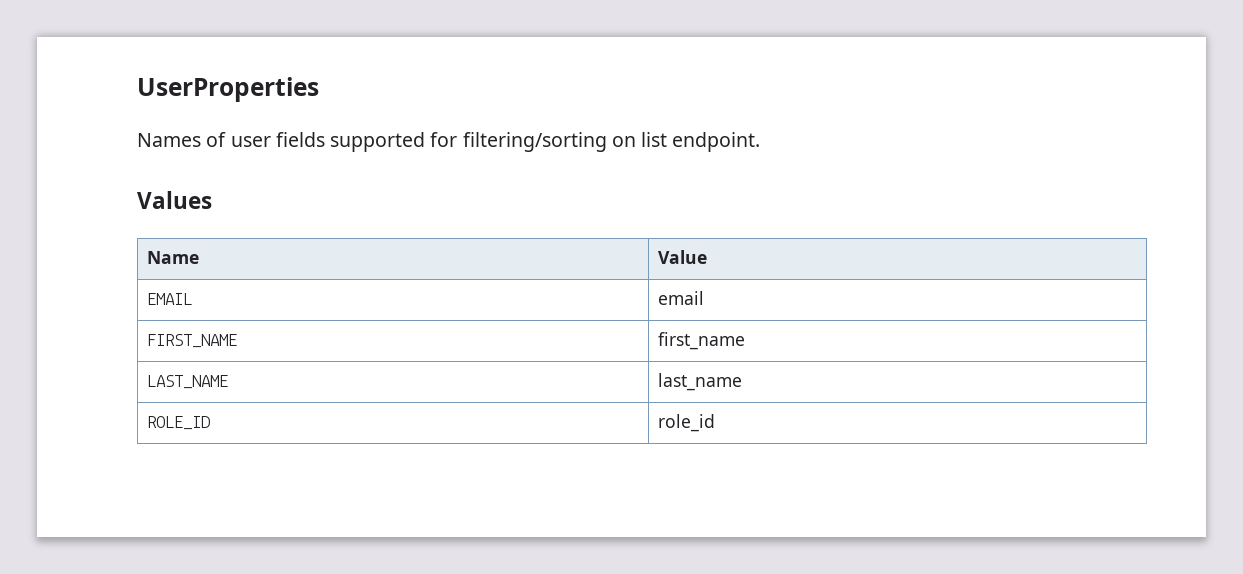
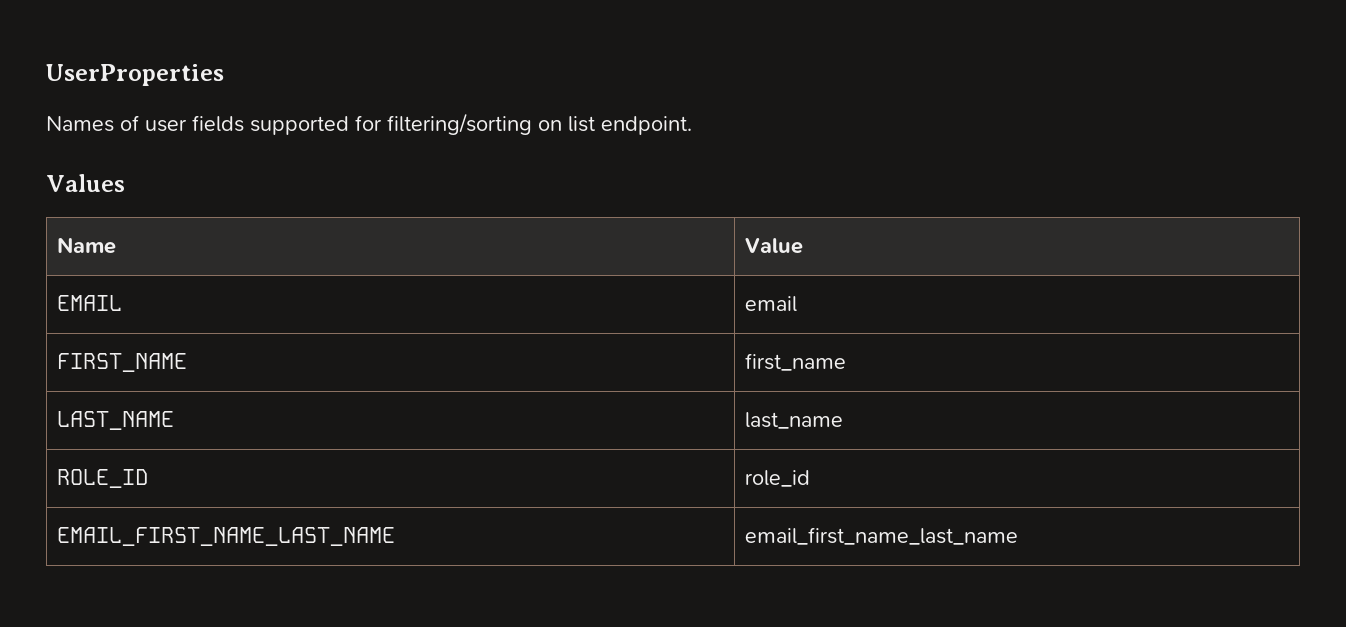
(715, 423) none -> [57,527,396,546] [745,527,1019,545] // EMAIL_FIRST_NAME_LAST_NAME | email_first_name_last_name

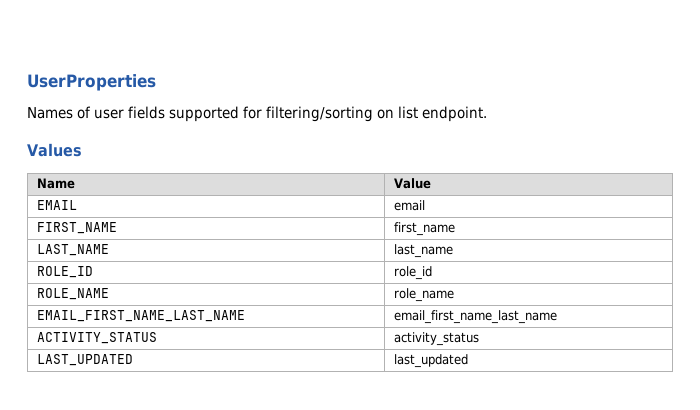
(811, 478) none -> [36,288,109,300] [393,288,454,302] // ROLE_NAME | role_name
(1019, 536) none -> [36,332,157,344] [393,332,479,346] [36,354,133,366] [393,354,468,368] // ACTIVITY_STATUS | activity_status // LAST_UPDATED | last_updated

